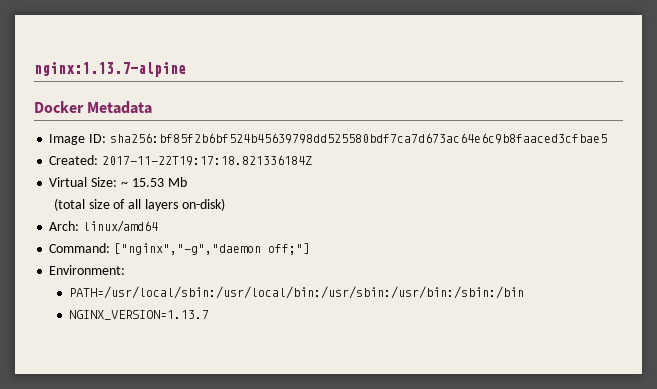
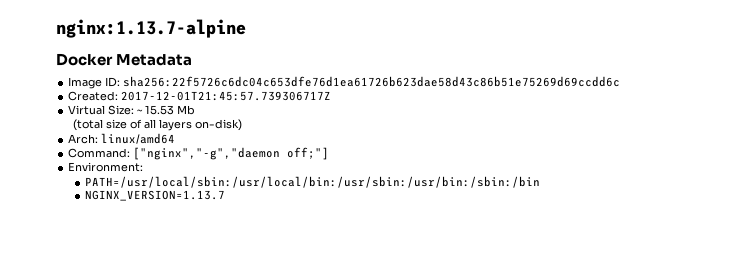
[109,133,607,144] sha256:bf85f2b6bf524b45639798dd525580bdf7ca7d673ac64e6c9b8faaced3cfbae5 -> [123,76,621,87] sha256:22f5726c6dc04c653dfe76d1ea61726b623dae58d43c86b51e75269d69ccdd6c
[102,155,313,166] 2017-11-22T19:17:18.821336184Z -> [121,91,332,101] 2017-12-01T21:45:57.739306717Z

